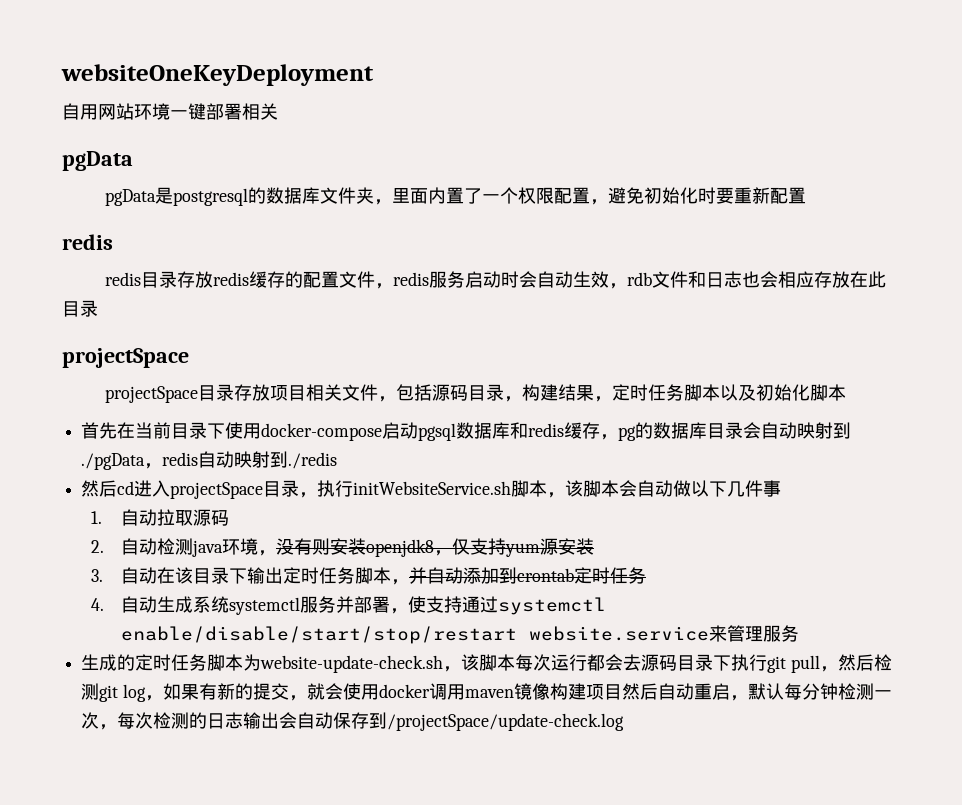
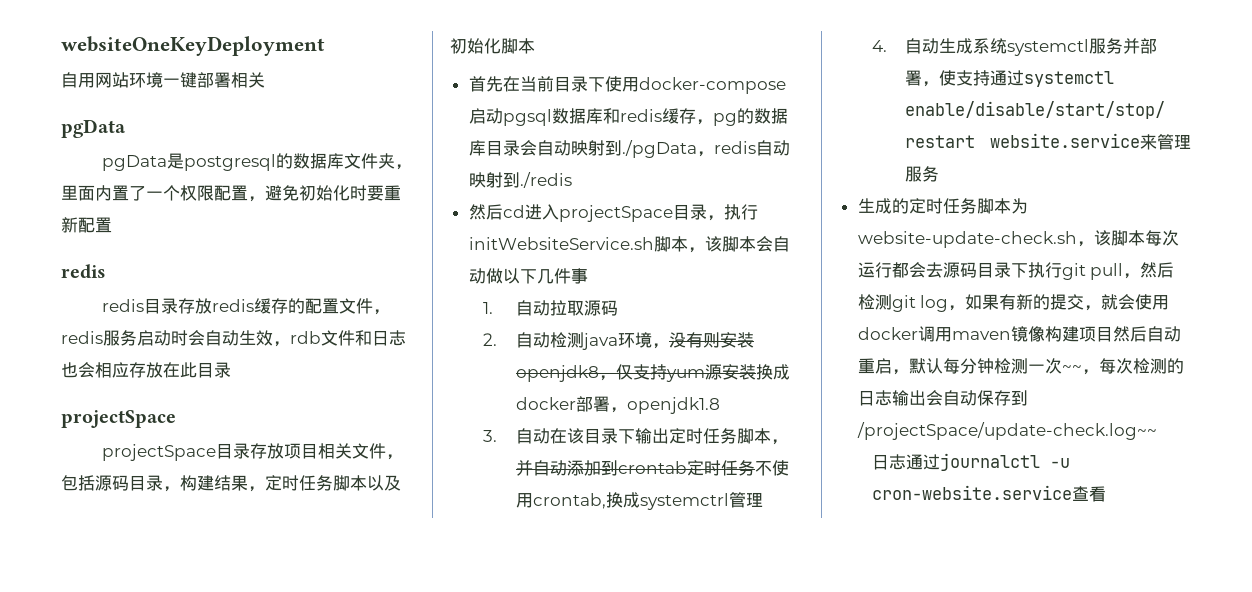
(594, 546) none -> [756,364,791,380] [516,396,721,414] 换成docker部署，openjdk1.8
(646, 575) none -> [755,460,790,476] [516,492,764,510] 不使用crontab,换成systemctrl管理
(100, 720) none -> [1061,365,1082,372] ~~
[387,713,625,731] /projectSpace/update-check.log -> [856,422,1157,440] [872,453,1071,471] [872,485,1107,502] /projectSpace/update-check.log~~ // 日志通过journalctl -u cron-website.service查看

